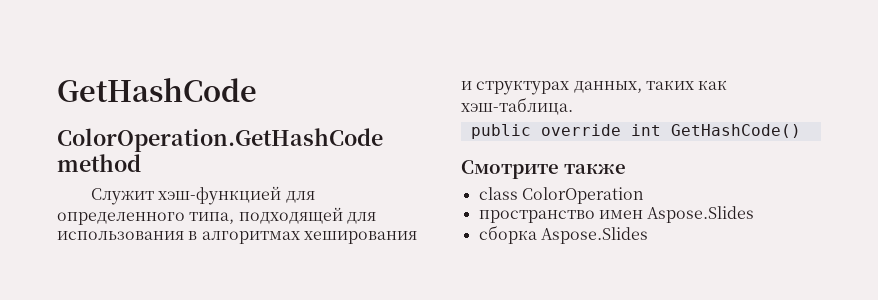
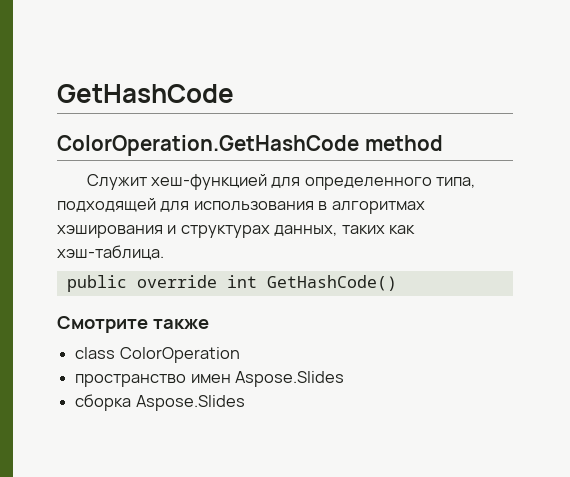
[158,186,282,205] хэш-функцией -> [150,174,267,190] хеш-функцией
[303,231,417,244] хеширования -> [57,225,163,238] хэширования

